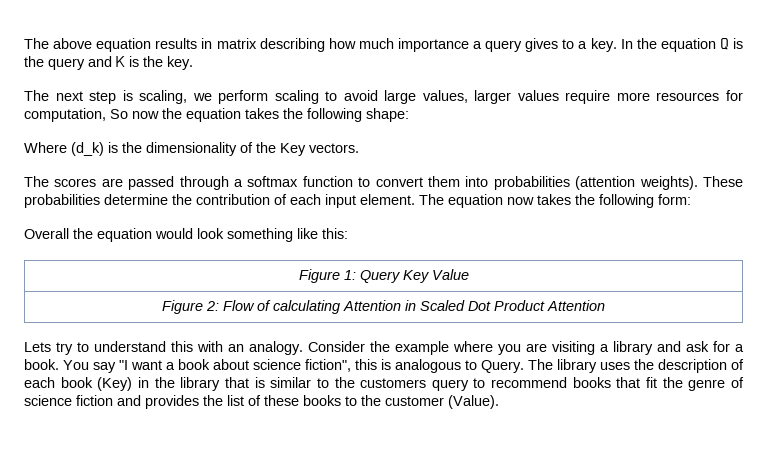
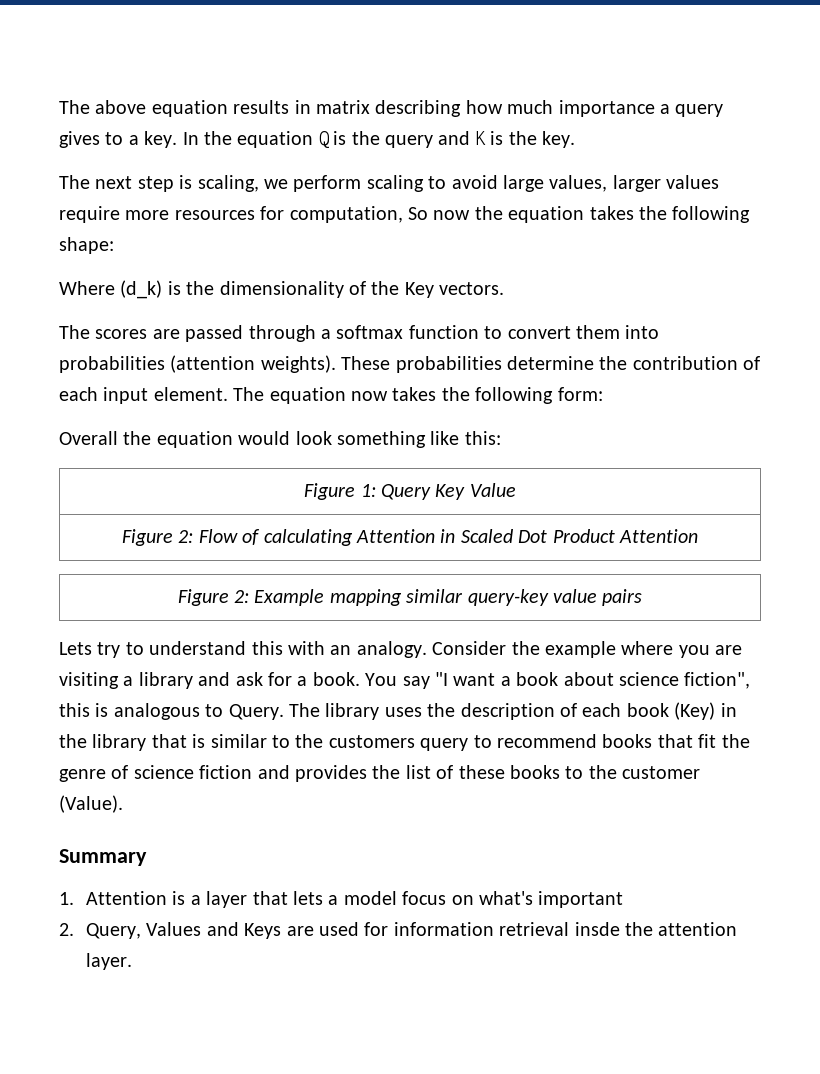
(605, 305) none -> [177,589,643,606] // Figure 2: Example mapping similar query-key value pairs
(499, 402) none -> [59,849,147,866] [59,891,624,908] [59,922,738,939] [85,953,132,970] // Summary // 1. Attention is a layer that lets a model focus on what's important // 2. Query, Values and Keys are used for information retrieval insde the attention layer.

